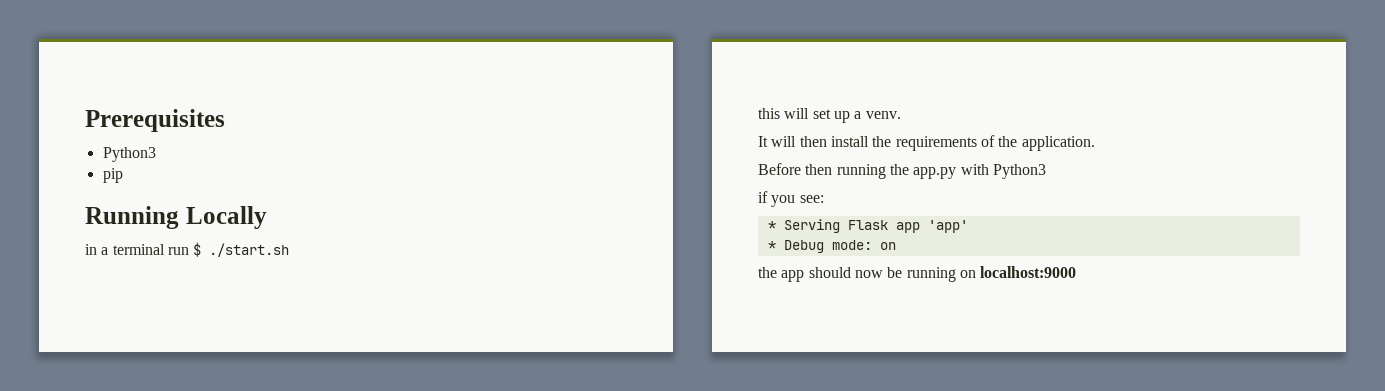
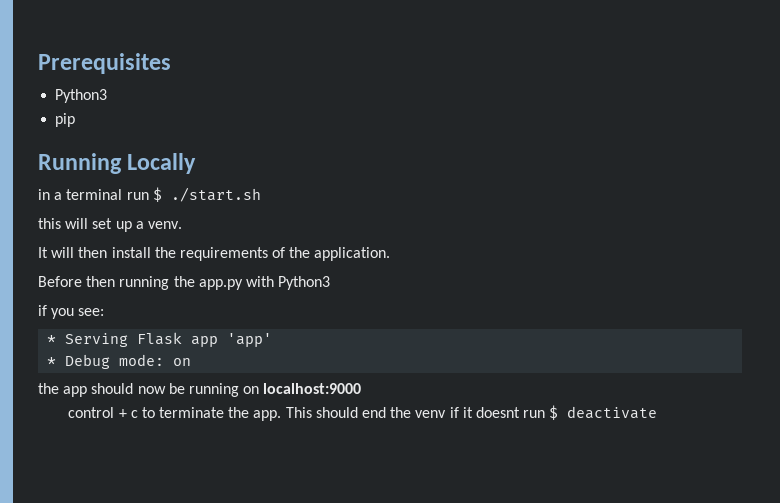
(1077, 272) none -> [68,405,658,421] // control + c to terminate the app. This should end the venv if it doesnt run $ deactivate

